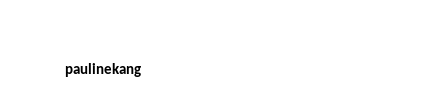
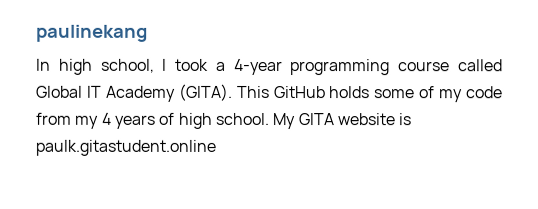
(141, 70) none -> [36,58,503,76] [36,83,503,103] [35,112,412,130] [35,139,216,156] // In high school, I took a 4-year programming course called Global IT Academy (GITA). This GitHub holds some of my code from my 4 years of high school. My GITA website is paulk.gitastudent.online

